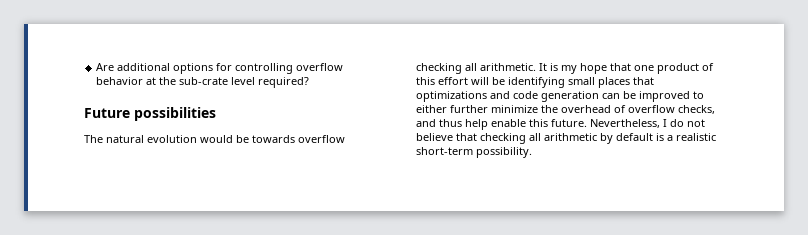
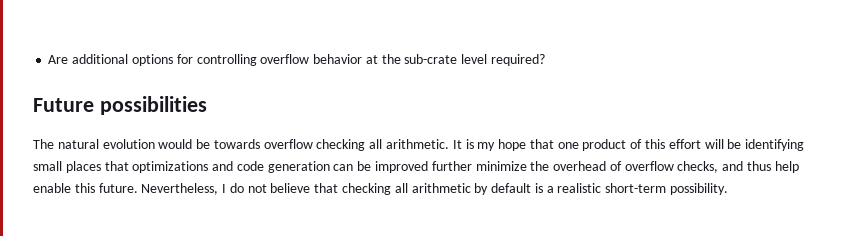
[693,91,704,99] [416,105,447,113] to either -> (429, 167) none

